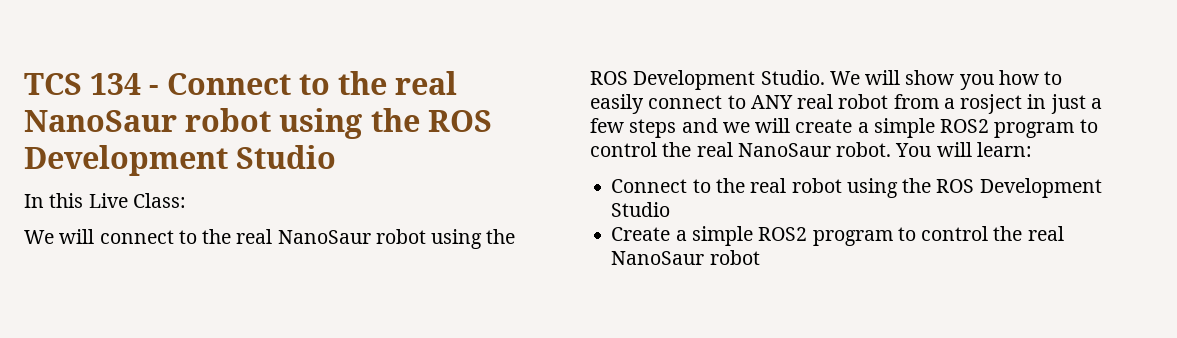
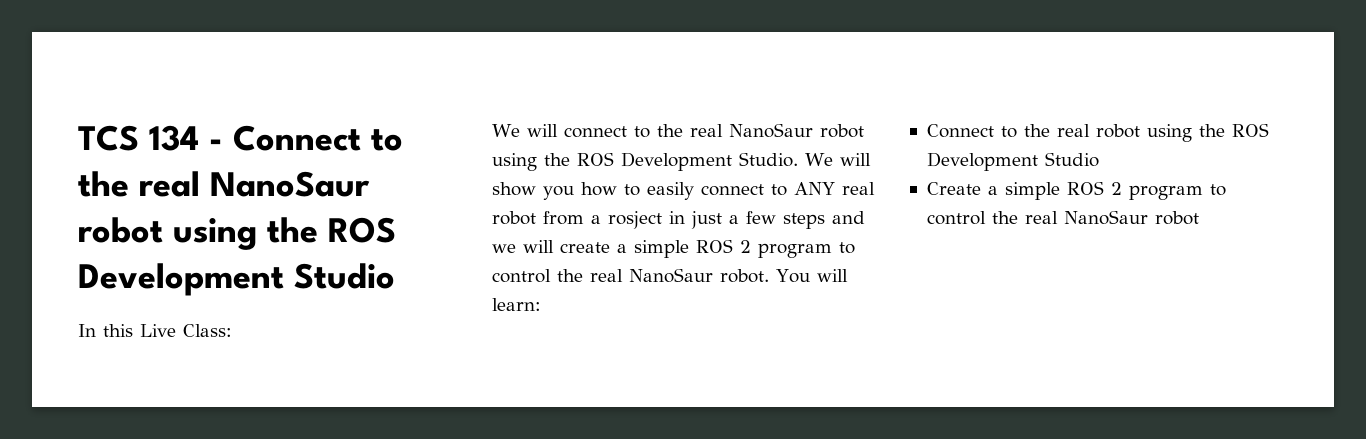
[940,119,990,133] ROS2 -> [696,239,751,253] ROS 2
[758,227,808,241] ROS2 -> [1066,181,1122,195] ROS 2

